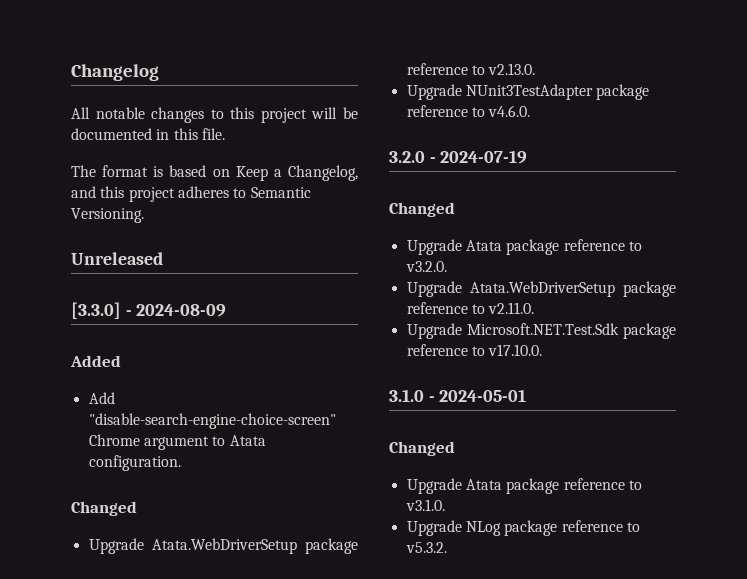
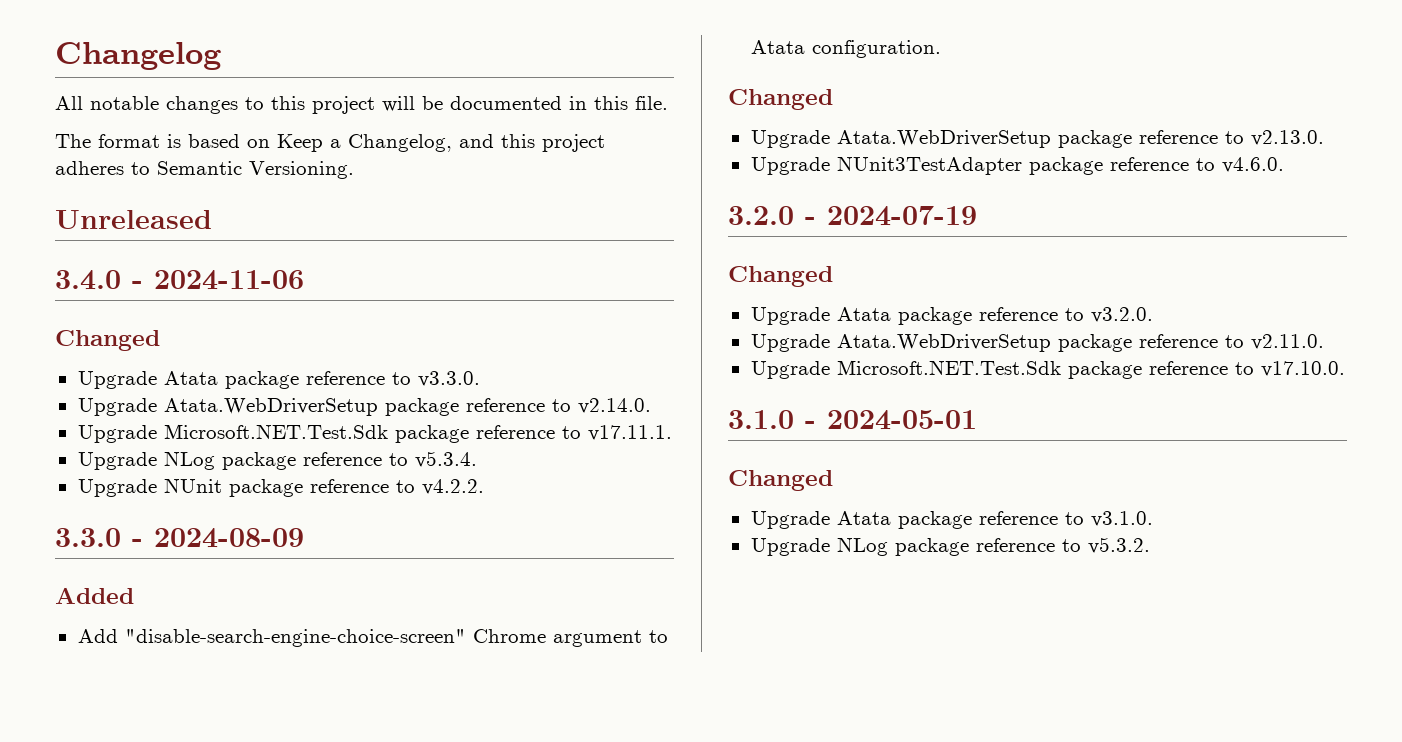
[71,302,121,319] [3.3.0] -> [55,270,304,290] [55,330,160,351] [77,371,480,389] [77,398,651,416] [77,424,672,443] [77,451,477,470] [77,478,484,497] [55,528,121,547] 3.4.0 - 2024-11-06 // Changed // Upgrade Atata package reference to v3.3.0. // Upgrade Atata.WebDriverSetup package reference to v2.14.0. // Upgrade Microsoft.NET.Test.Sdk package reference to v17.11.1. // Upgrade NLog package reference to v5.3.4. // Upgrade NUnit package reference to v4.2.2. // 3.3.0

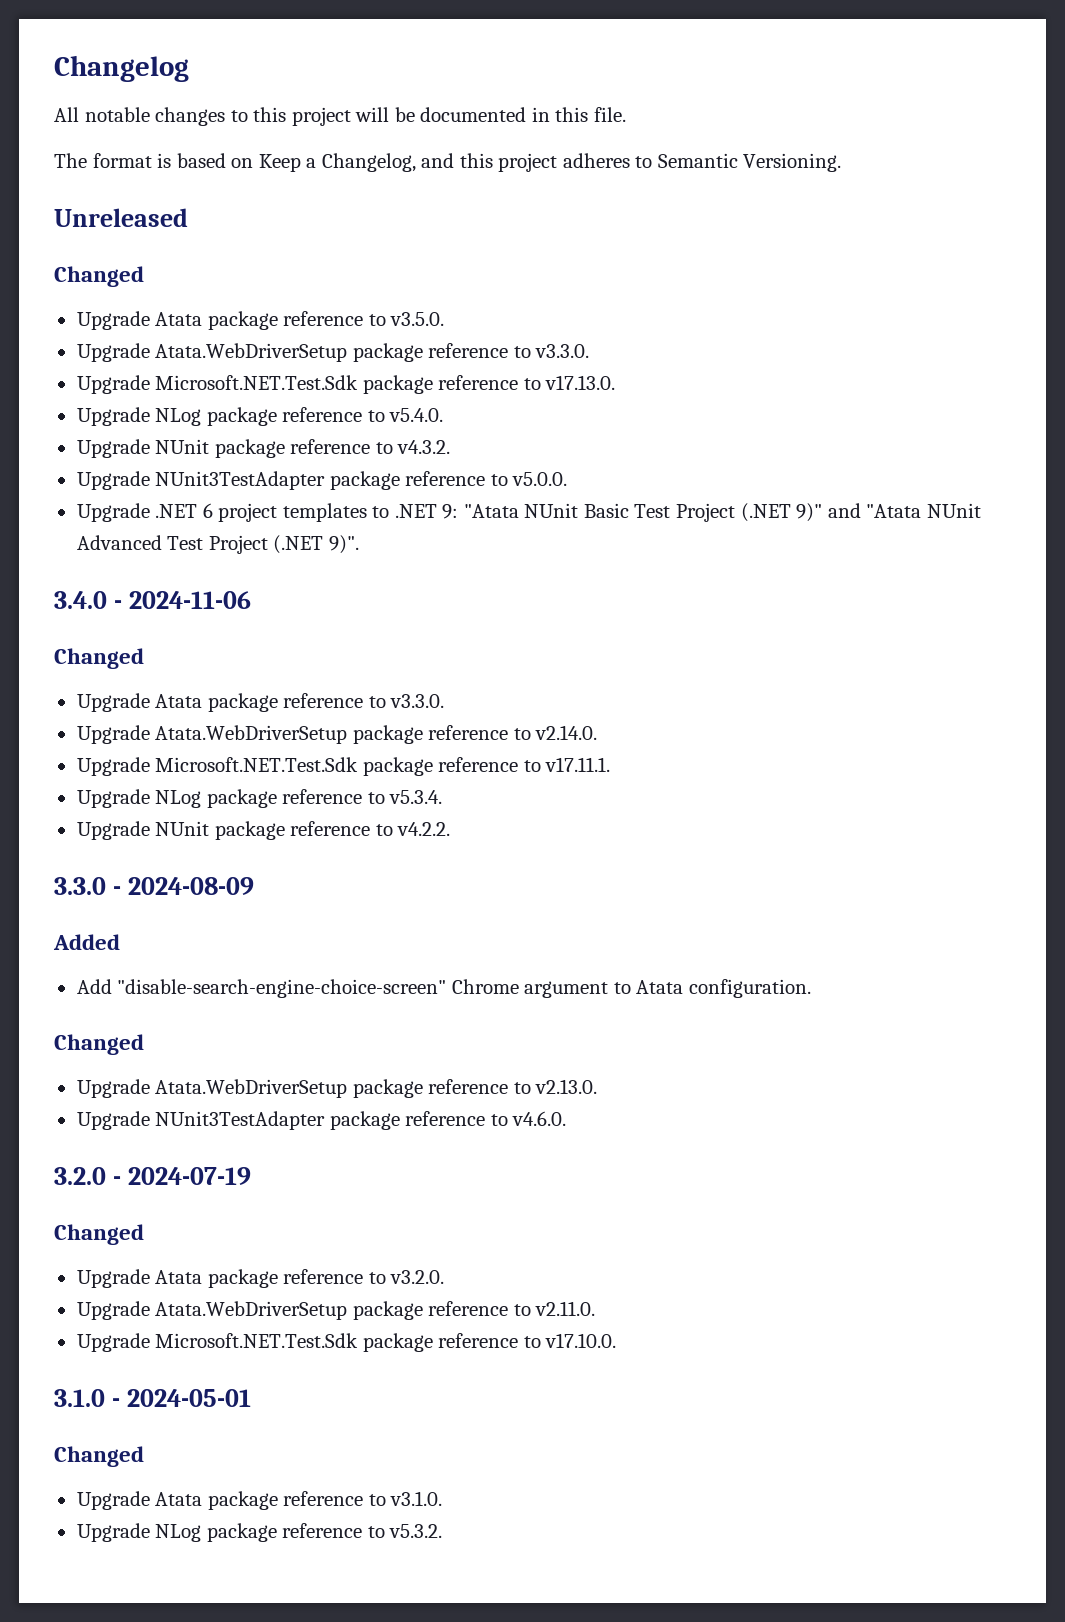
(212, 219) none -> [54,266,144,287] [76,311,445,330] [76,343,590,362] [76,375,616,394] [76,407,444,426] [76,439,451,458] [76,471,568,490] [76,503,981,522] [76,535,359,554] // Changed // Upgrade Atata package reference to v3.5.0. // Upgrade Atata.WebDriverSetup package reference to v3.3.0. // Upgrade Microsoft.NET.Test.Sdk package reference to v17.13.0. // Upgrade NLog package reference to v5.4.0. // Upgrade NUnit package reference to v4.3.2. // Upgrade NUnit3TestAdapter package reference to v5.0.0. // Upgrade .NET 6 project templates to .NET 9: "Atata NUnit Basic Test Project (.NET 9)" and "Atata NUnit Advanced Test Project (.NET 9)".

